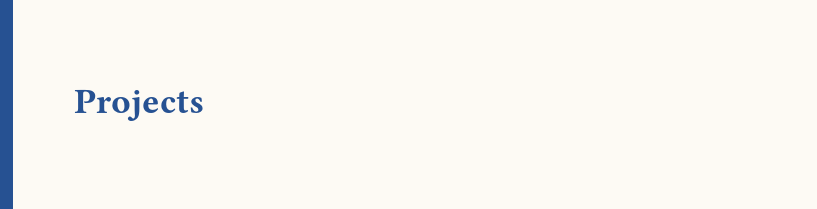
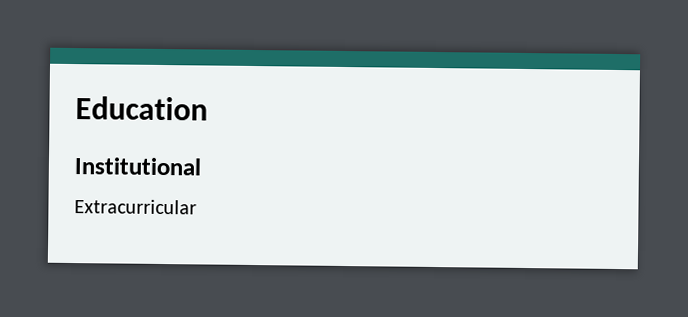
[74,89,204,121] Projects -> [75,96,208,121] [74,157,201,176] [74,199,197,215] Education // Institutional // Extracurricular

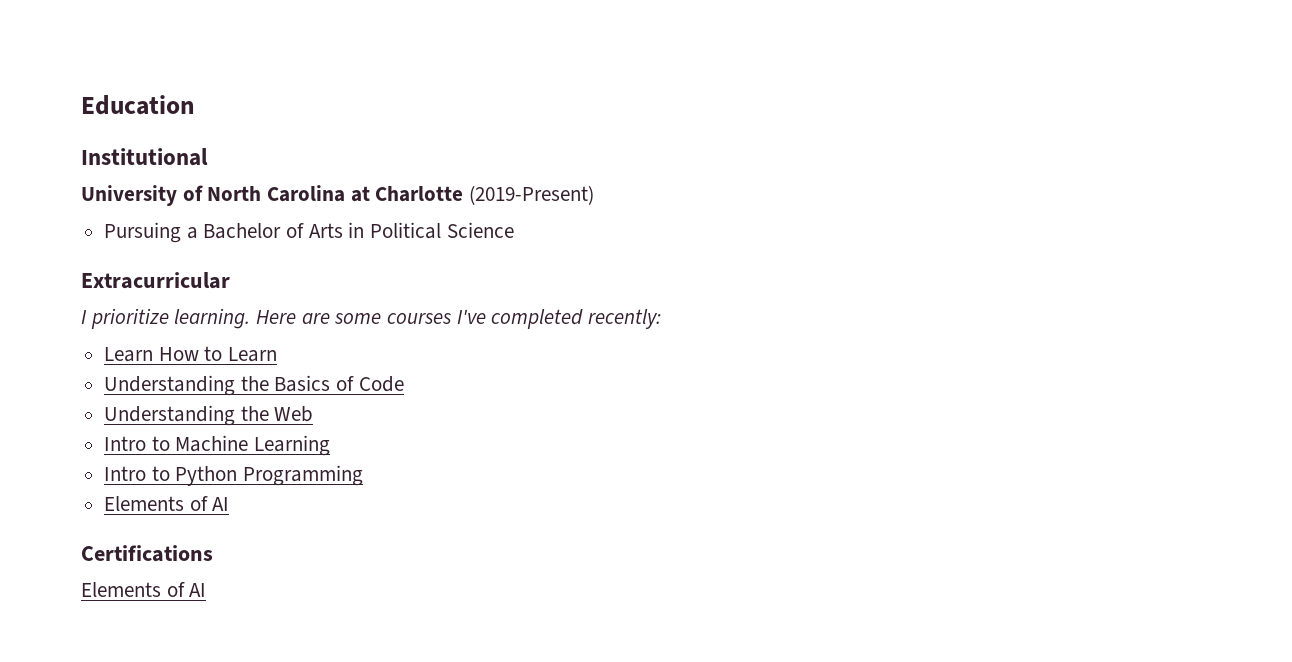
[74,199,197,215] Extracurricular -> [81,185,595,206] [104,222,514,243] [81,272,230,289] [81,308,662,329] [104,346,278,362] [104,375,404,396] [104,405,314,426] [104,435,331,456] [104,465,364,486] [104,496,230,511] [81,545,213,562] [81,582,207,597] University of North Carolina at Charlotte (2019-Present) // Pursuing a Bachelor of Arts in Political Science // Extracurricular // I prioritize learning. Here are some courses I've completed recently: // Learn How to Learn // Understanding the Basics of Code // Understanding the Web // Intro to Machine Learning // Intro to Python Programming // Elements of AI // Certifications // Elements of AI

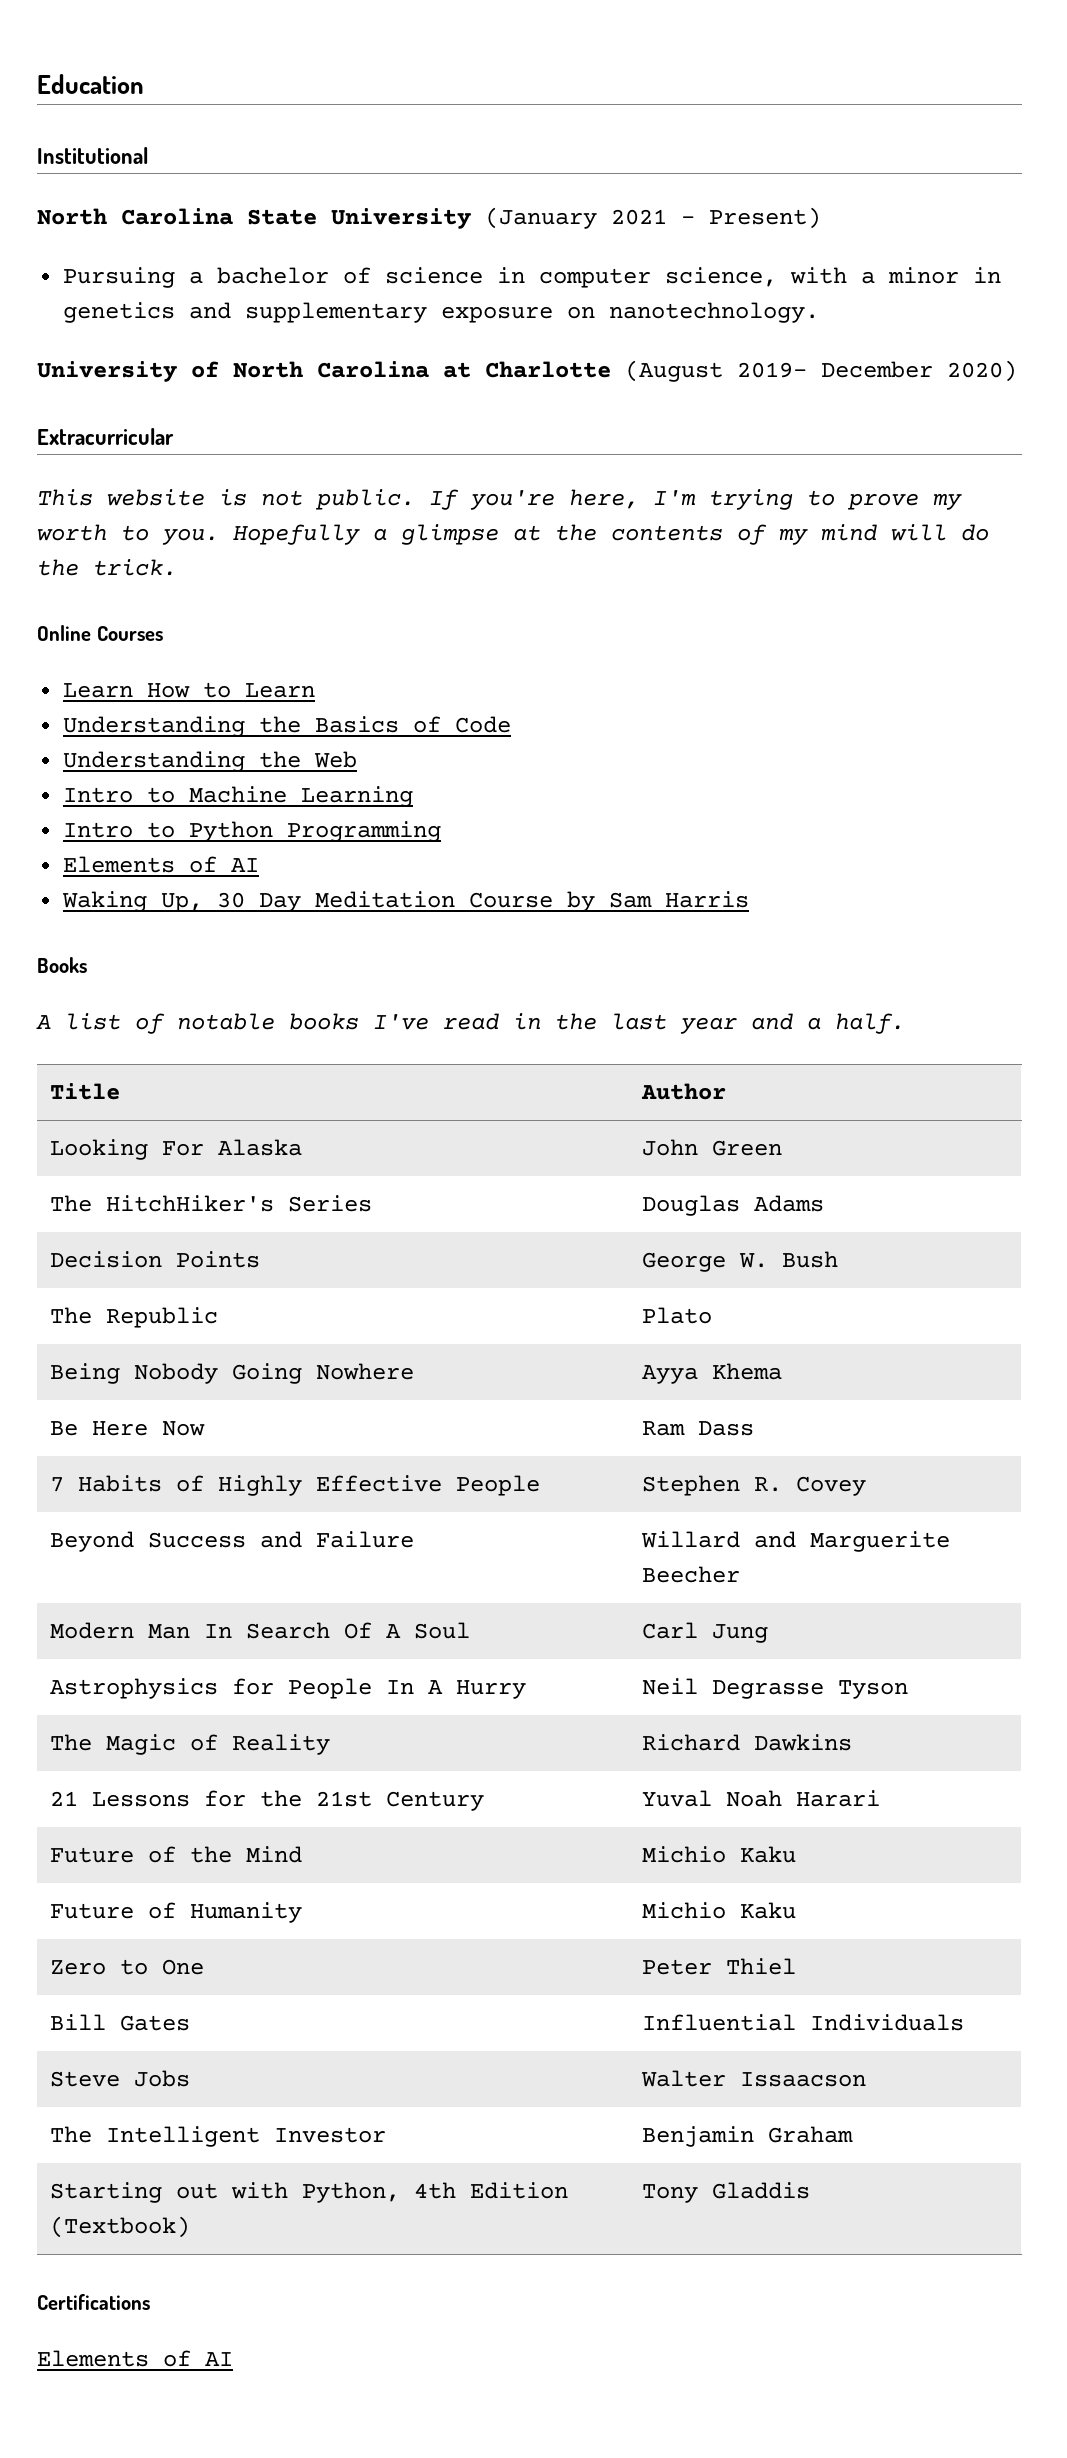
(208, 157) none -> [37,207,821,229] [63,267,1002,288] [63,302,820,323] // North Carolina State University (January 2021 - Present) // Pursuing a bachelor of science in computer science, with a minor in genetics and supplementary exposure on nanotechnology.
[469,185,595,205] [104,222,514,243] [81,272,230,289] [81,308,662,329] (2019-Present) // Pursuing a Bachelor of Arts in Political Science // Extracurricular // I prioritize learning. Here are some courses I've completed recently: -> [625,360,1017,382] [37,428,174,445] [37,489,962,510] [37,524,989,545] [37,559,177,576] [37,625,163,641] (August 2019- December 2020) // Extracurricular // This website is not public. If you're here, I'm trying to prove my worth to you. Hopefully a glimpse at the contents of my mind will do the trick. // Online Courses
(230, 504) none -> [62,891,750,912] [37,957,87,973] [36,1013,905,1034] [49,1083,120,1100] [640,1083,726,1100] [49,1139,302,1160] [641,1139,782,1156] [49,1195,372,1212] [641,1195,824,1216] [49,1251,260,1268] [641,1251,838,1272] [49,1307,218,1328] [641,1307,712,1324] [49,1363,414,1384] [641,1363,782,1384] [49,1421,205,1436] [641,1421,754,1436] [49,1475,540,1496] [641,1475,866,1496] [49,1531,414,1552] [640,1531,950,1552] [641,1566,740,1583] [49,1622,470,1639] [641,1622,768,1643] [49,1678,526,1699] [641,1678,908,1699] [49,1734,330,1755] [641,1734,852,1751] [49,1790,484,1811] [641,1790,880,1807] [49,1846,302,1863] [641,1846,796,1863] [49,1902,302,1923] [641,1902,796,1919] [49,1959,204,1975] [641,1958,796,1975] [49,2014,190,2031] [641,2014,964,2031] [49,2070,190,2087] [640,2070,866,2087] [49,2126,386,2147] [641,2126,853,2147] [49,2182,568,2203] [49,2216,190,2238] [641,2182,810,2203] // Waking Up, 30 Day Meditation Course by Sam Harris // Books // A list of notable books I've read in the last year and a half. // Title | Author // Looking For Alaska | John Green // The HitchHiker's Series | Douglas Adams // Decision Points | George W. Bush // The Republic | Plato // Being Nobody Going Nowhere | Ayya Khema // Be Here Now | Ram Dass // 7 Habits of Highly Effective People | Stephen R. Covey // Beyond Success and Failure | Willard and Marguerite Beecher // Modern Man In Search Of A Soul | Carl Jung // Astrophysics for People In A Hurry | Neil Degrasse Tyson // The Magic of Reality | Richard Dawkins // 21 Lessons for the 21st Century | Yuval Noah Harari // Future of the Mind | Michio Kaku // Future of Humanity | Michio Kaku // Zero to One | Peter Thiel // Bill Gates | Influential Individuals // Steve Jobs | Walter Issaacson // The Intelligent Investor | Benjamin Graham // Starting out with Python, 4th Edition (Textbook) | Tony Gladdis

